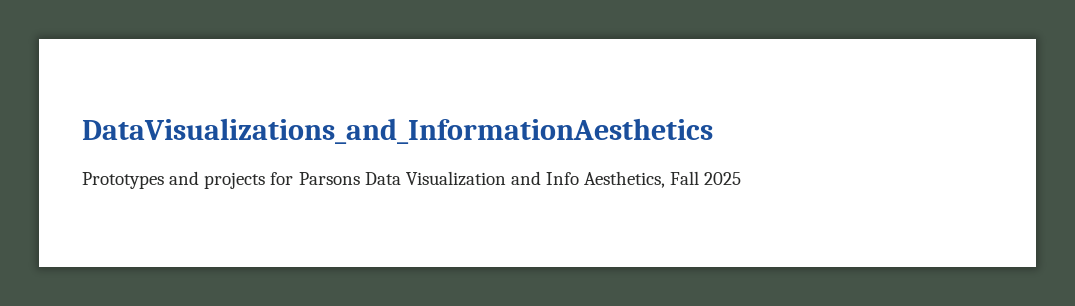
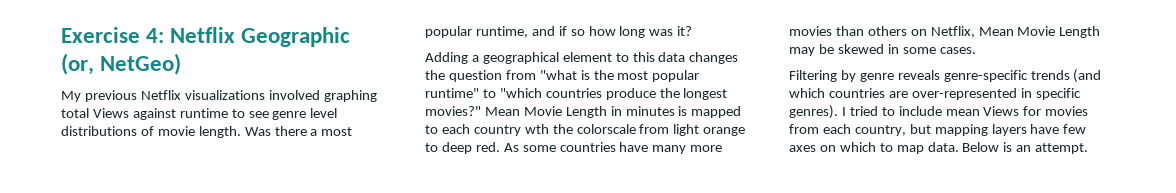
[82,118,713,144] [82,171,742,189] DataVisualizations_and_InformationAesthetics // Prototypes and projects for Parsons Data Visualization and Info Aesthetics, Fall 2025 -> [61,27,351,47] [61,53,182,75] [61,90,377,102] [61,108,338,120] [61,126,353,138] [425,26,693,38] [425,52,739,64] [425,70,700,82] [425,88,728,100] [425,106,742,118] [425,124,746,136] [425,142,723,154] [789,26,1101,38] [789,44,976,56] [789,69,1102,83] [789,88,1081,100] [789,105,1089,119] [789,124,1087,136] [789,142,1089,154] Exercise 4: Netflix Geographic (or, NetGeo) // My previous Netflix visualizations involved graphing total Views against runtime to see genre level distributions of movie length. Was there a most popular runtime, and if so how long was it? // Adding a geographical element to this data changes the question from "what is the most popular runtime" to "which countries produce the longest movies?" Mean Movie Length in minutes is mapped to each country wth the colorscale from light orange to deep red. As some countries have many more movies than others on Netflix, Mean Movie Length may be skewed in some cases. // Filtering by genre reveals genre-specific trends (and which countries are over-represented in specific genres). I tried to include mean Views for movies from each country, but mapping layers have few axes on which to map data. Below is an attempt.

